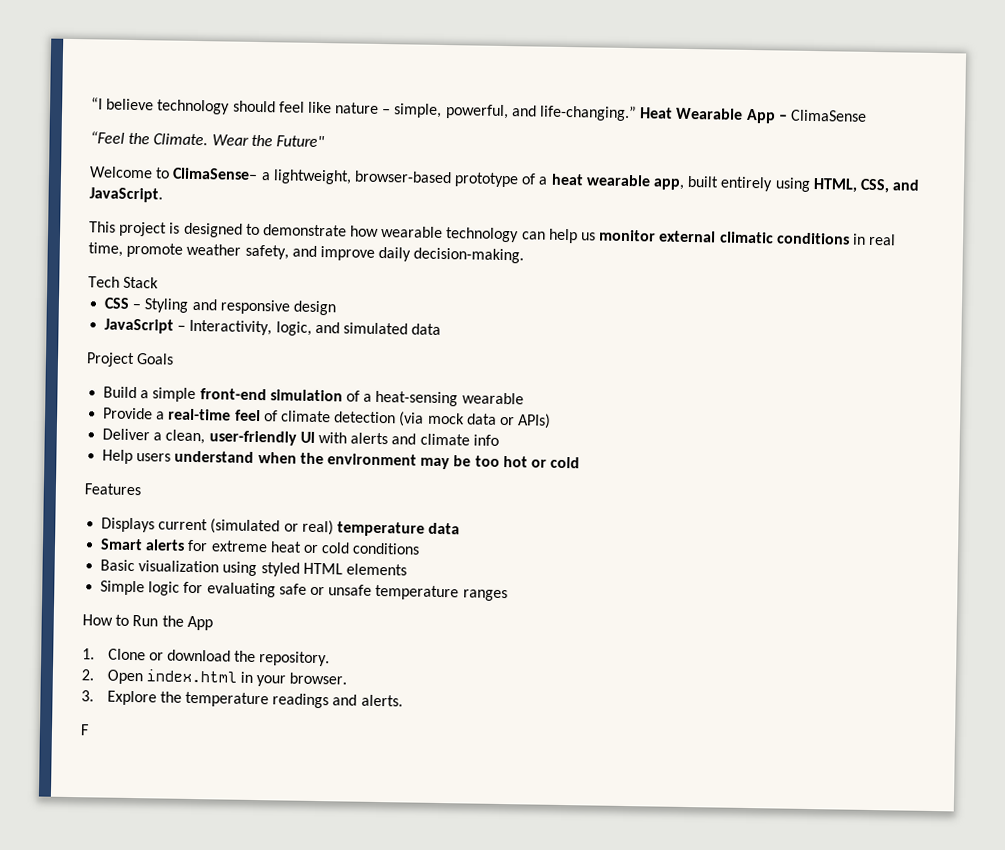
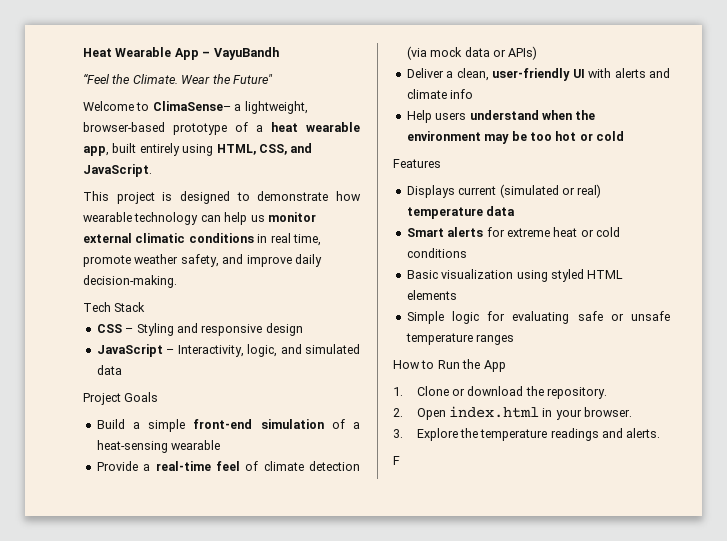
[91,97,638,122] “I believe technology should feel like nature – simple, powerful, and life-changing.” -> (83, 52) none
[789,109,867,122] ClimaSense -> [213,47,279,60] VayuBandh

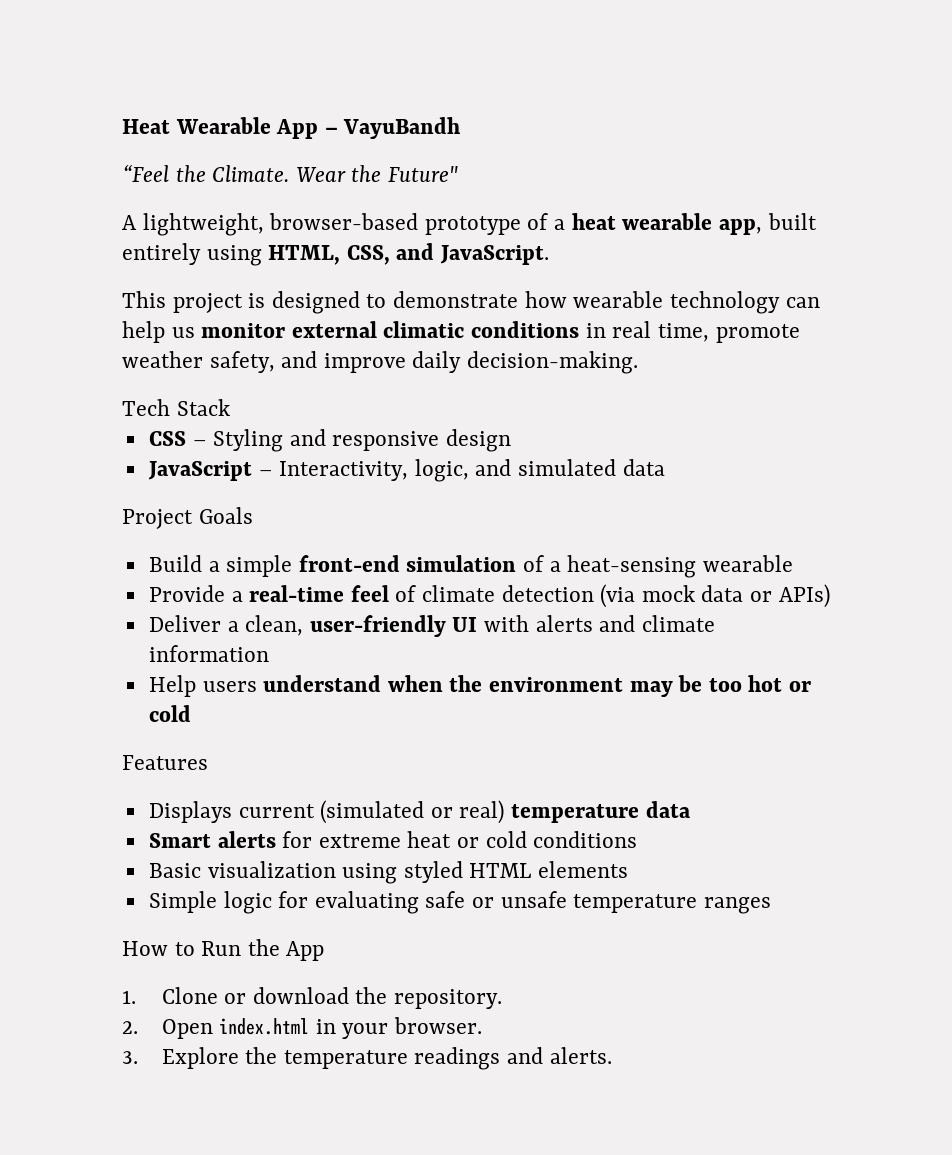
[83,101,242,111] Welcome to ClimaSense– a -> [122,215,137,230] A
[450,89,474,99] info -> [148,645,269,662] information
[393,456,400,465] // F -> (612, 1055) none

